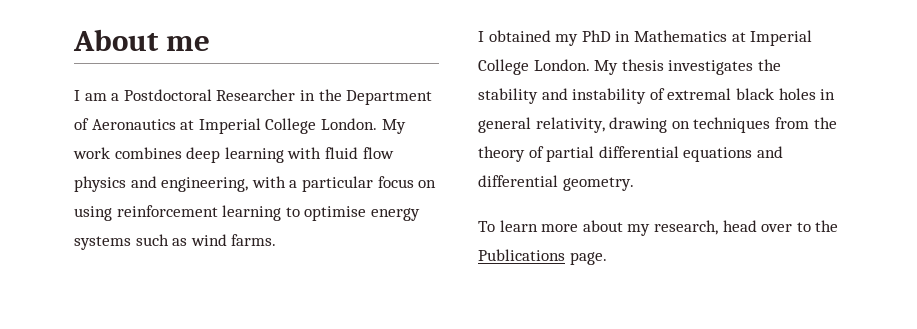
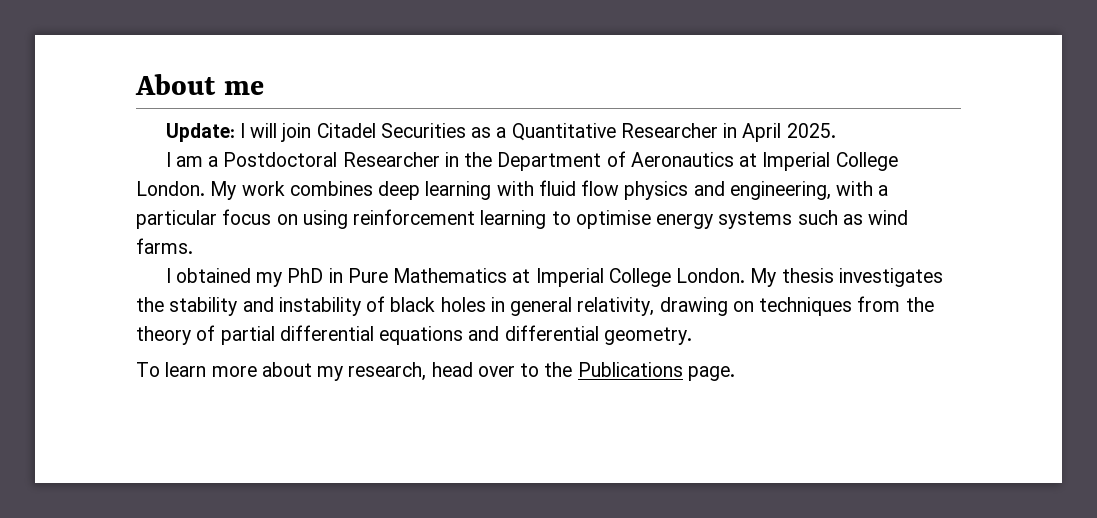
(211, 43) none -> [165,123,836,142] // Update: I will join Citadel Securities as a Quantitative Researcher in April 2025.
(631, 36) none -> [347,268,388,283] Pure
[667,88,732,100] extremal -> (386, 304) none

